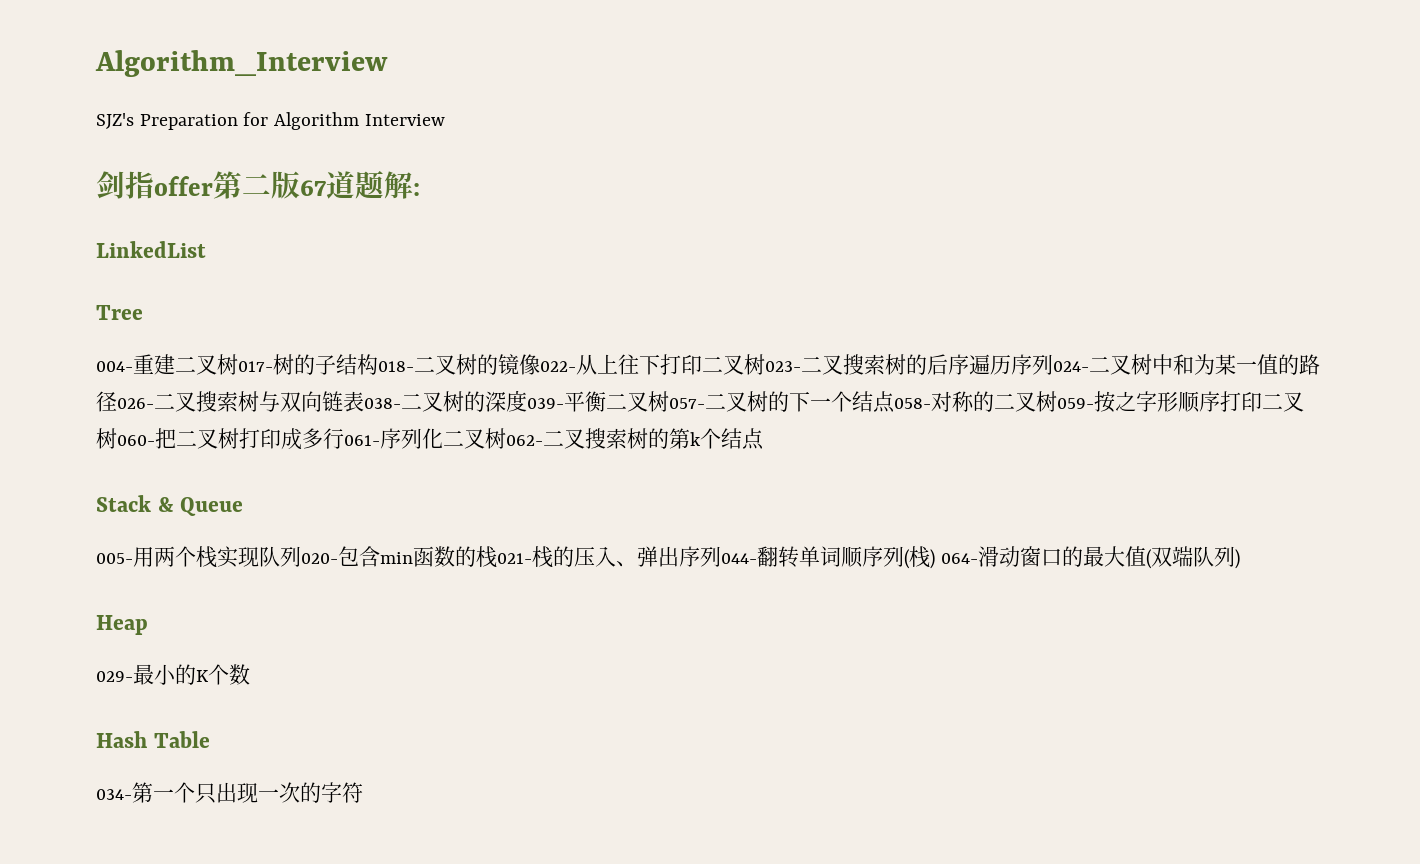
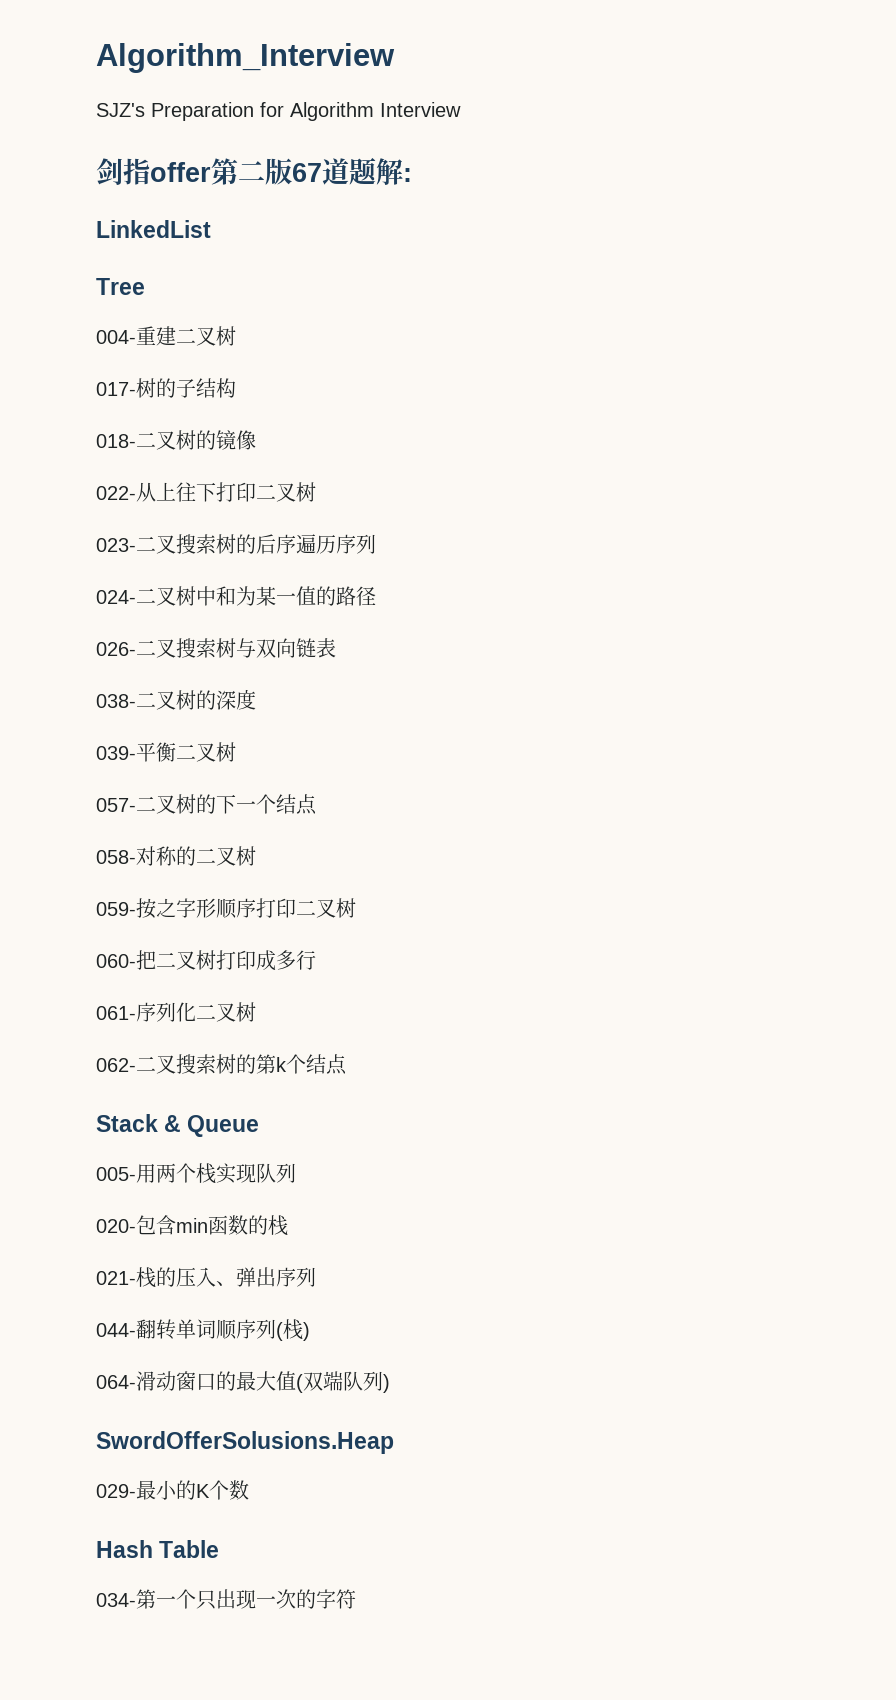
(238, 364) none -> (236, 336) //
(378, 364) none -> (236, 388) //
(540, 364) none -> (256, 440) //
(765, 364) none -> (316, 492) //
(1053, 364) none -> (376, 544) //
(117, 401) none -> (376, 596) //
(364, 401) none -> (336, 648) //
(527, 401) none -> (256, 699) //
(669, 401) none -> (236, 752) //
(895, 402) none -> (317, 804) //
(1057, 401) none -> (256, 856) //
(117, 438) none -> (356, 908) //
(344, 438) none -> (316, 960) //
(506, 438) none -> (256, 1012) //
(301, 556) none -> (296, 1173) //
(497, 557) none -> (288, 1225) //
(721, 556) none -> (316, 1277) //
(935, 559) none -> (310, 1331) //
[96,615,148,635] Heap -> [96,1431,394,1454] SwordOfferSolusions.Heap

